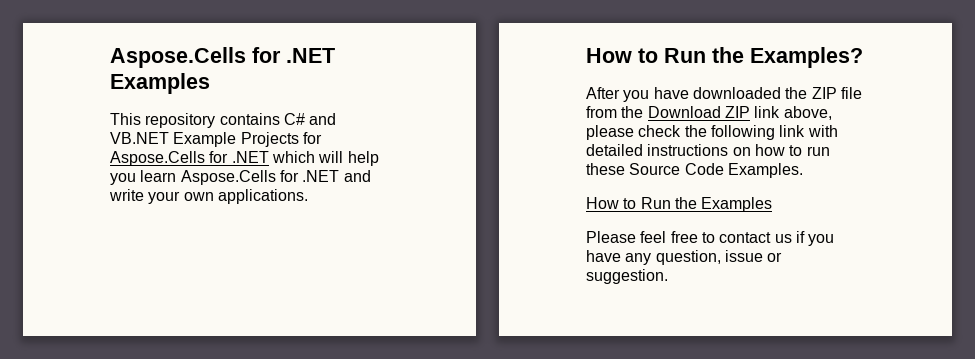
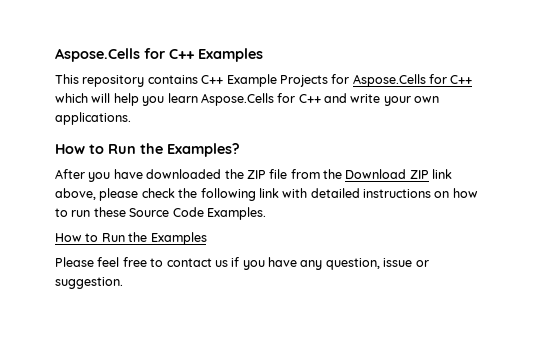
[110,47,335,68] Aspose.Cells for .NET -> [55,48,195,62] Aspose.Cells for C++
[283,113,337,125] [110,132,169,144] C# and VB.NET -> [201,75,224,84] C++
[231,151,269,163] .NET -> [450,75,473,84] C++
[302,170,340,182] .NET -> [298,94,321,103] C++

